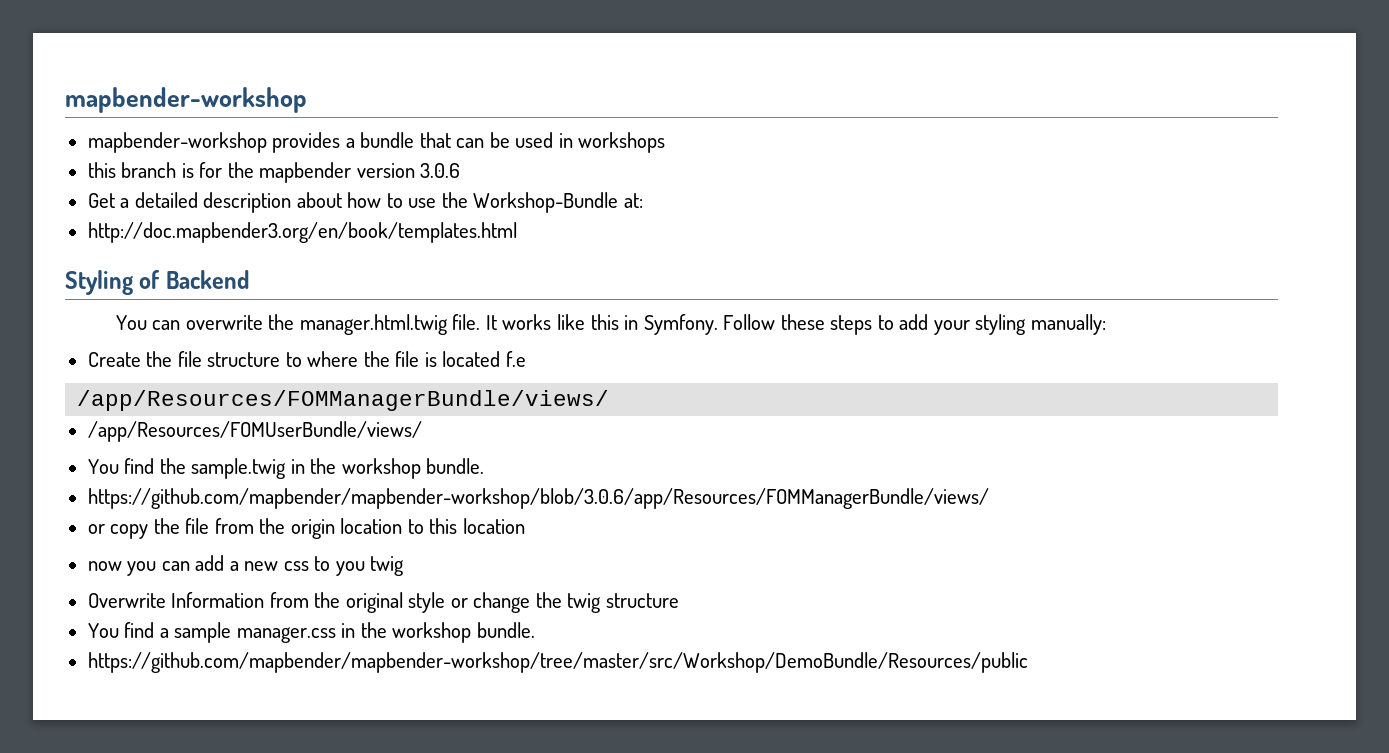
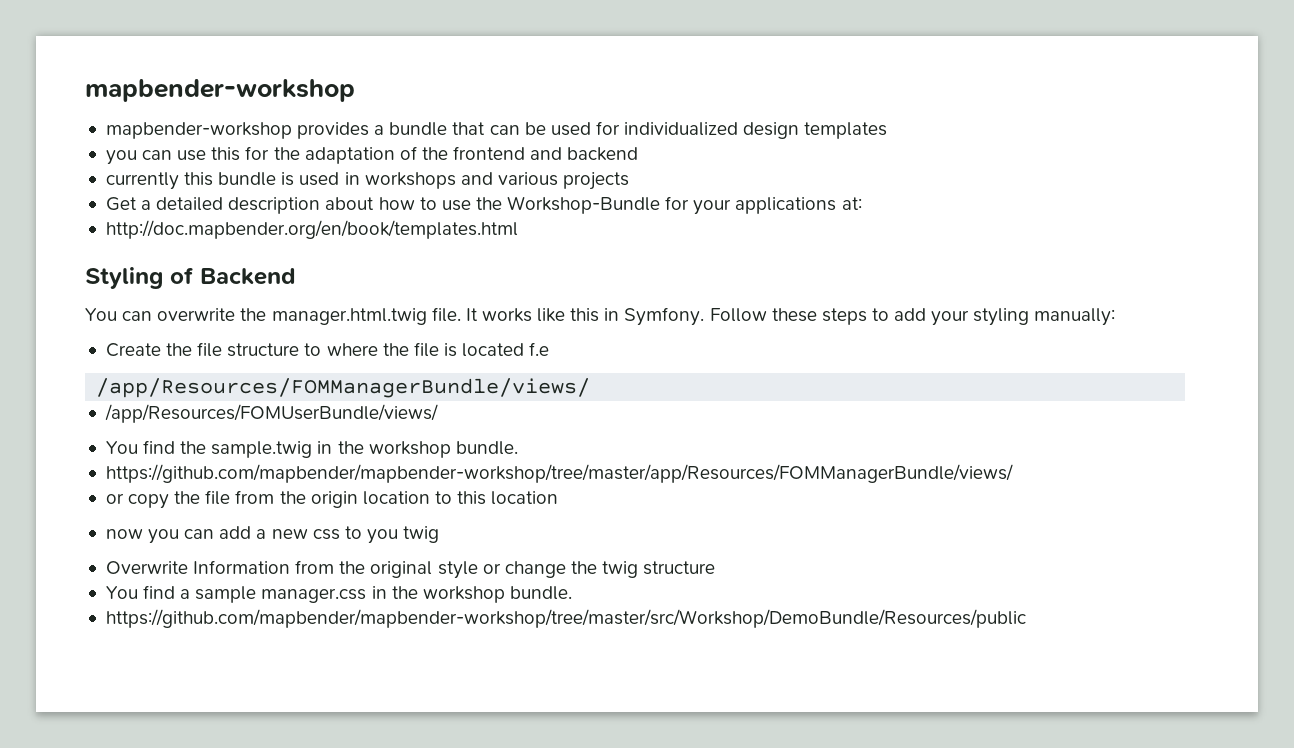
[558,132,666,153] [87,162,461,183] in workshops // this branch is for the mapbender version 3.0.6 -> [595,121,888,139] [105,146,639,165] [105,172,630,190] for individualized design templates // you can use this for the adaptation of the frontend and backend // currently this bundle is used in workshops and various projects
(619, 202) none -> [665,196,837,215] for your applications
[87,222,518,243] http://doc.mapbender3.org/en/book/templates.html -> [105,220,518,239] http://doc.mapbender.org/en/book/templates.html
[87,488,990,509] https://github.com/mapbender/mapbender-workshop/blob/3.0.6/app/Resources/FOMManagerBundle/views/ -> [105,464,1013,483] https://github.com/mapbender/mapbender-workshop/tree/master/app/Resources/FOMManagerBundle/views/

